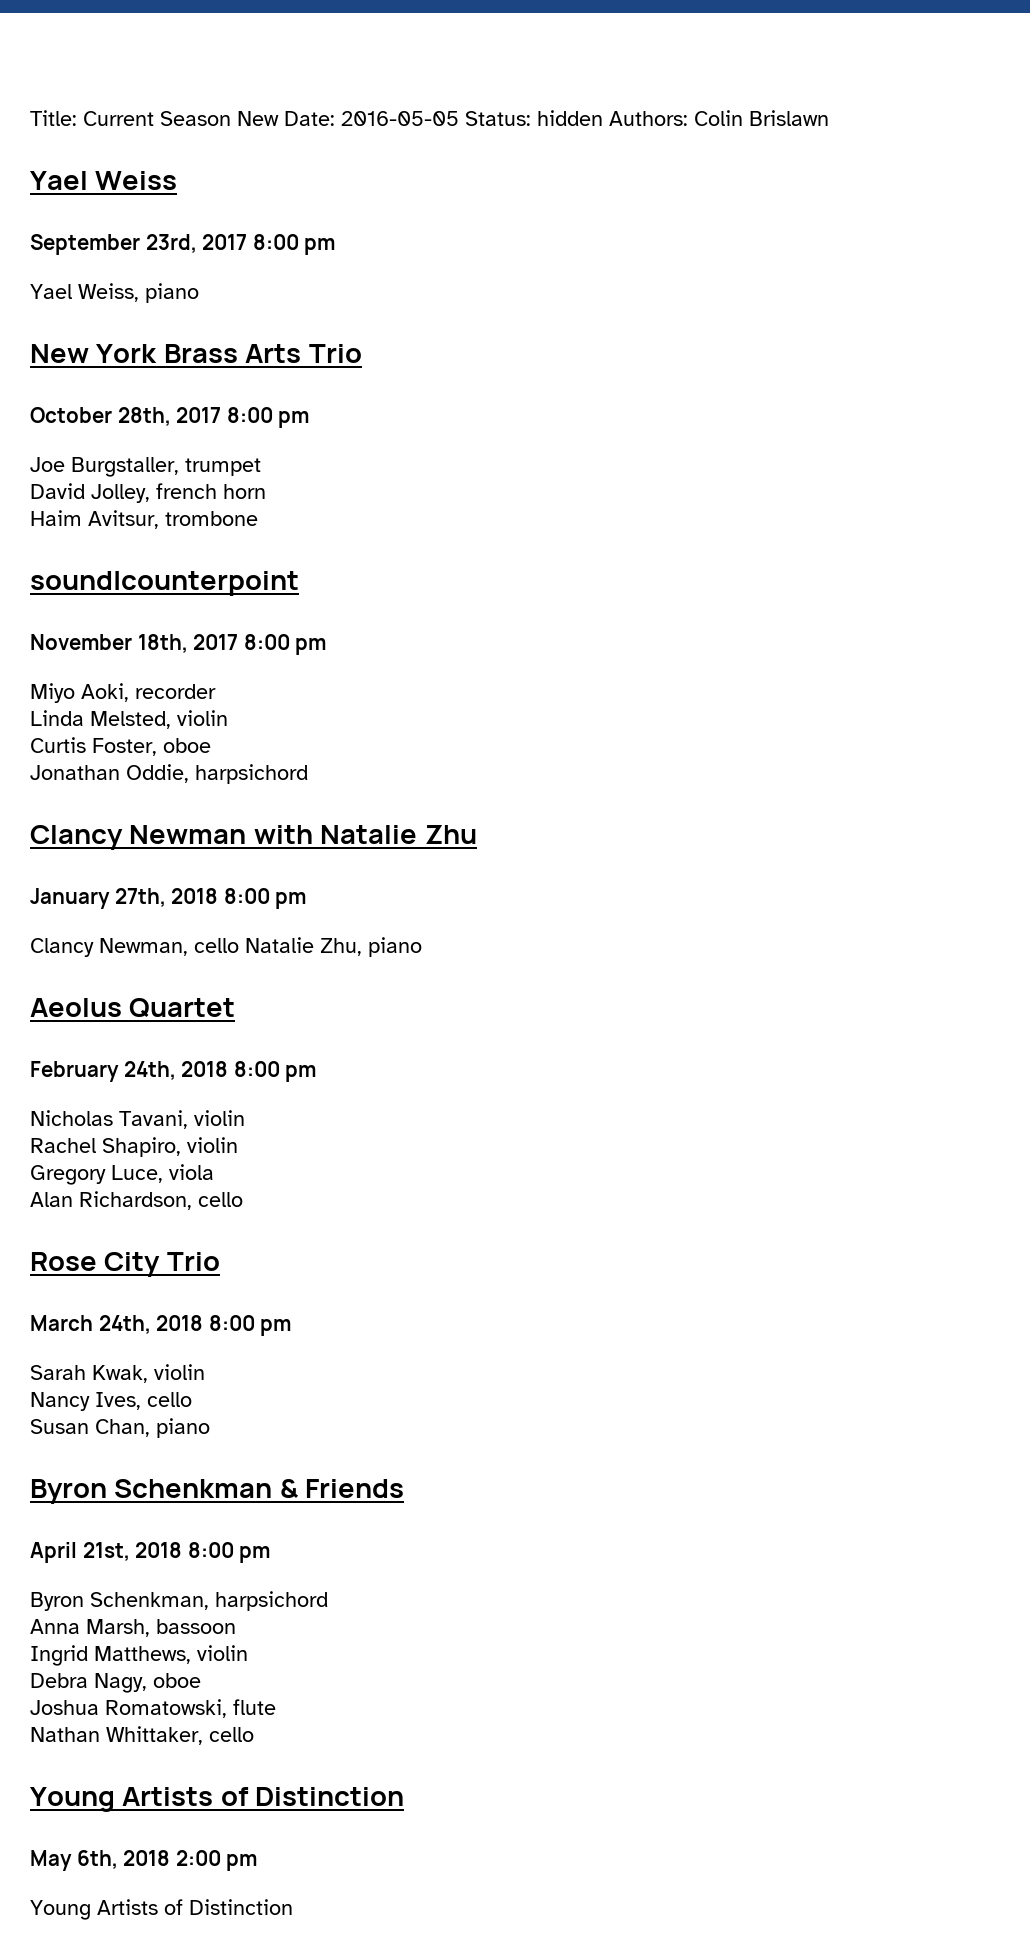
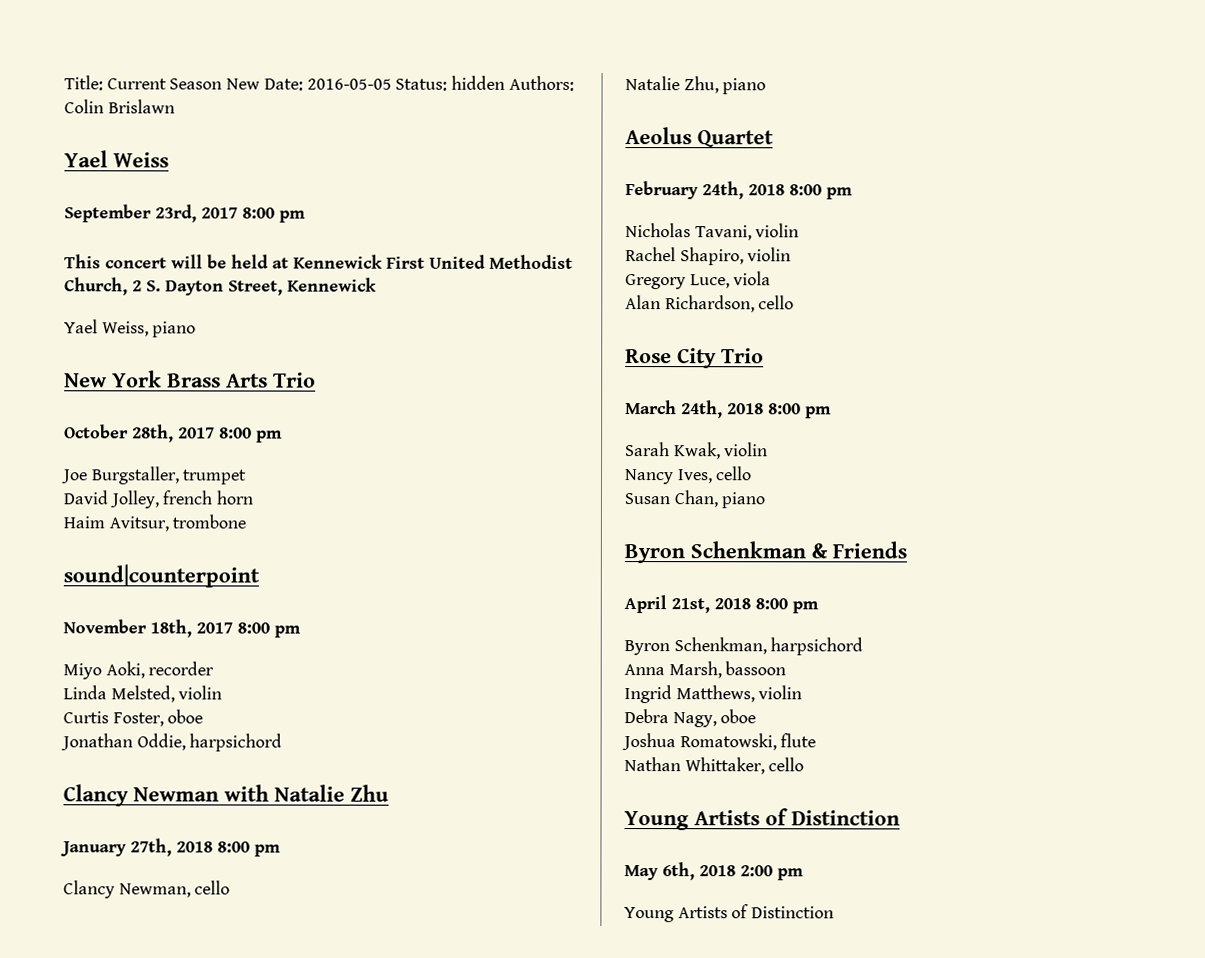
(336, 246) none -> [64,254,573,269] [64,277,377,296] // This concert will be held at Kennewick First United Methodist Church, 2 S. Dayton Street, Kennewick
(239, 945) none -> (231, 887) //

